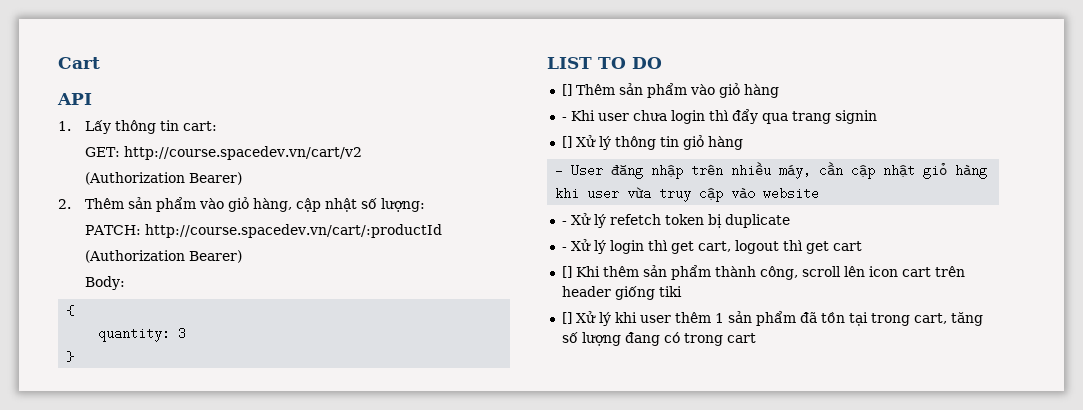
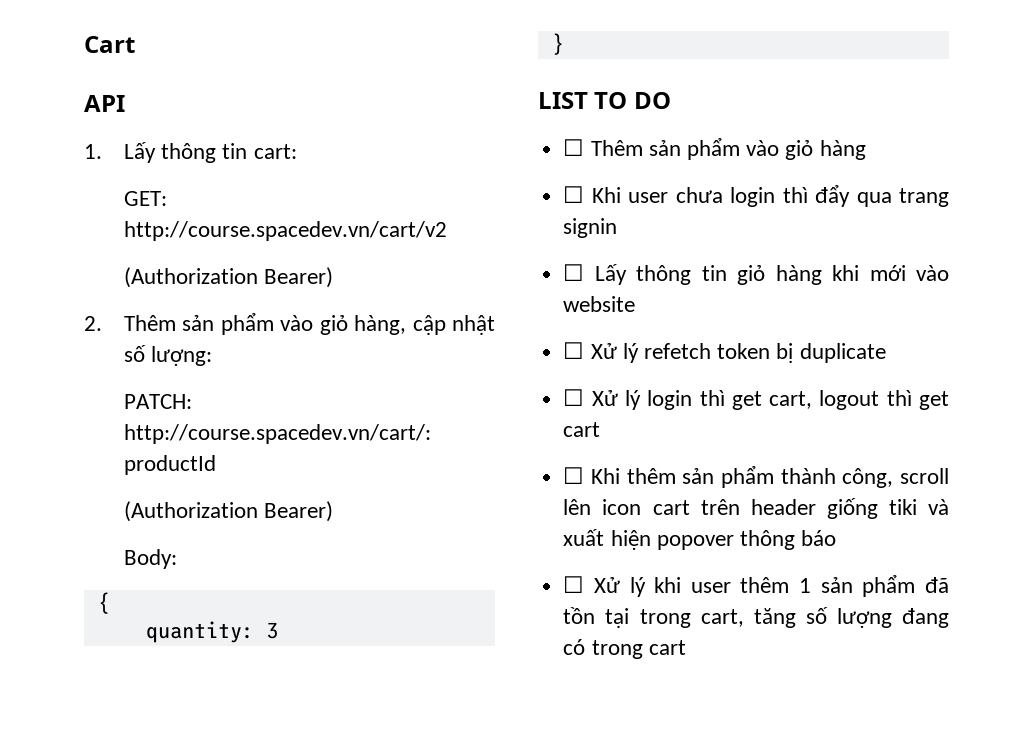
[561,84,572,96] [] -> [563,139,585,156] ☐
[561,117,567,121] - -> [563,186,585,203] ☐
[561,135,611,150] [] Xử lý -> [563,264,627,285] ☐ Lấy
[555,162,988,179] [555,187,724,202] // - User đăng nhập trên nhiều máy, cần cập nhật giỏ hàng khi user vừa truy cập -> [832,265,906,281] khi mới
[561,221,567,225] - -> [563,342,585,359] ☐
[561,247,567,251] - -> [563,389,585,406] ☐
[561,266,572,278] [] -> [563,467,585,484] ☐
[561,312,572,324] // [] -> [928,499,949,515] [563,529,837,550] [563,576,585,593] và xuất hiện popover thông báo // ☐

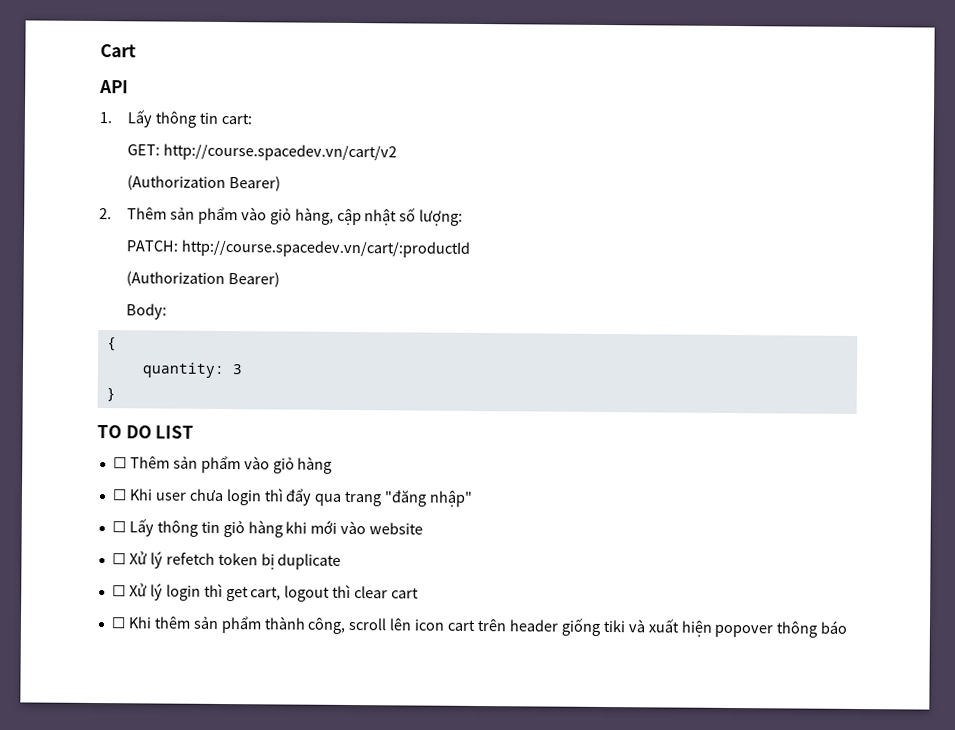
[538,92,588,109] LIST -> (116, 394) none
(671, 100) none -> [155,425,195,439] LIST
[563,218,618,238] signin -> [384,490,474,507] "đăng nhập"
[919,391,949,410] get -> [354,586,389,599] clear
[563,575,949,597] [563,607,949,628] [563,639,686,659] // ☐ Xử lý khi user thêm 1 sản phẩm đã tồn tại trong cart, tăng số lượng đang có trong cart -> (849, 627) none

